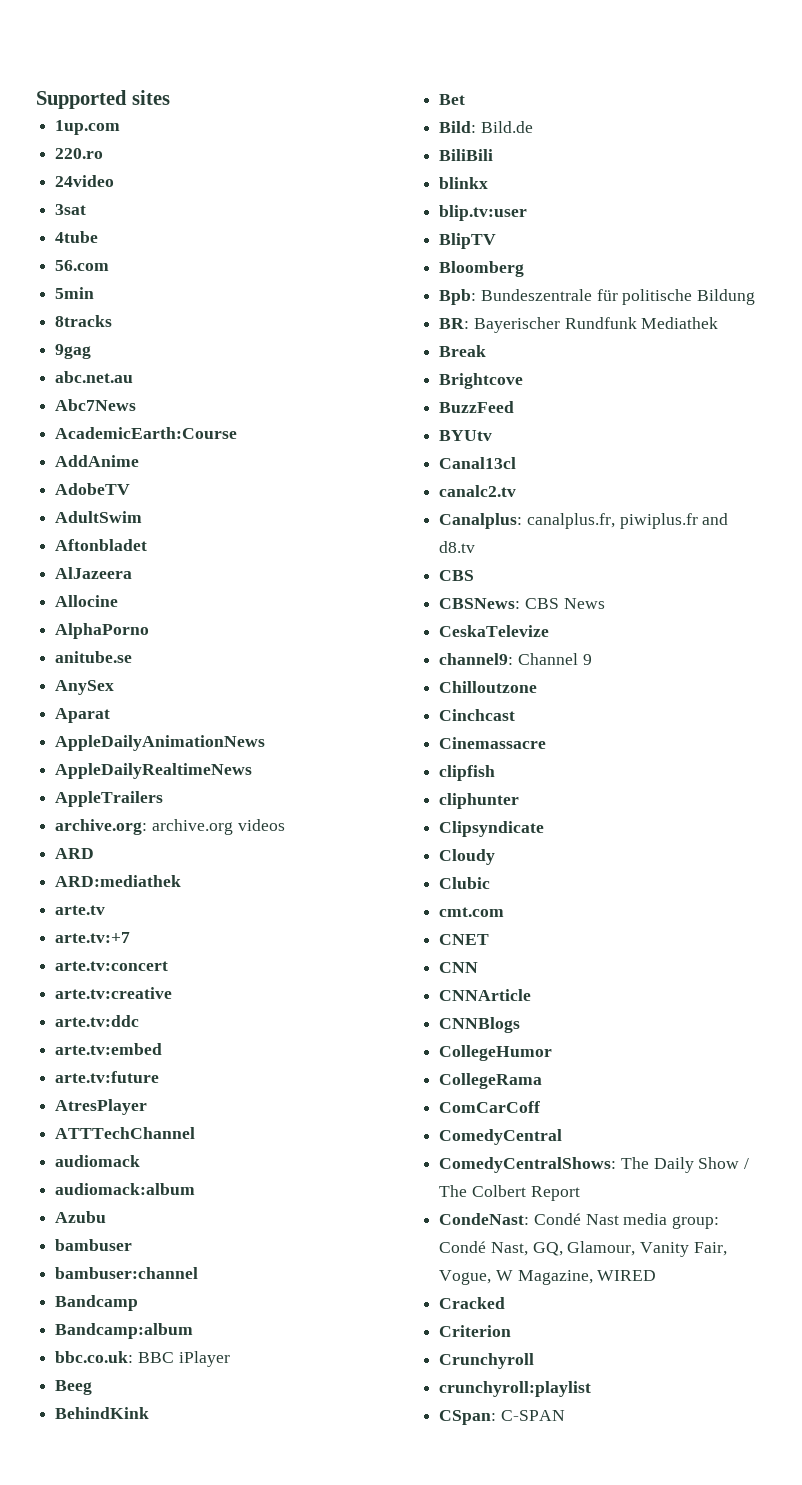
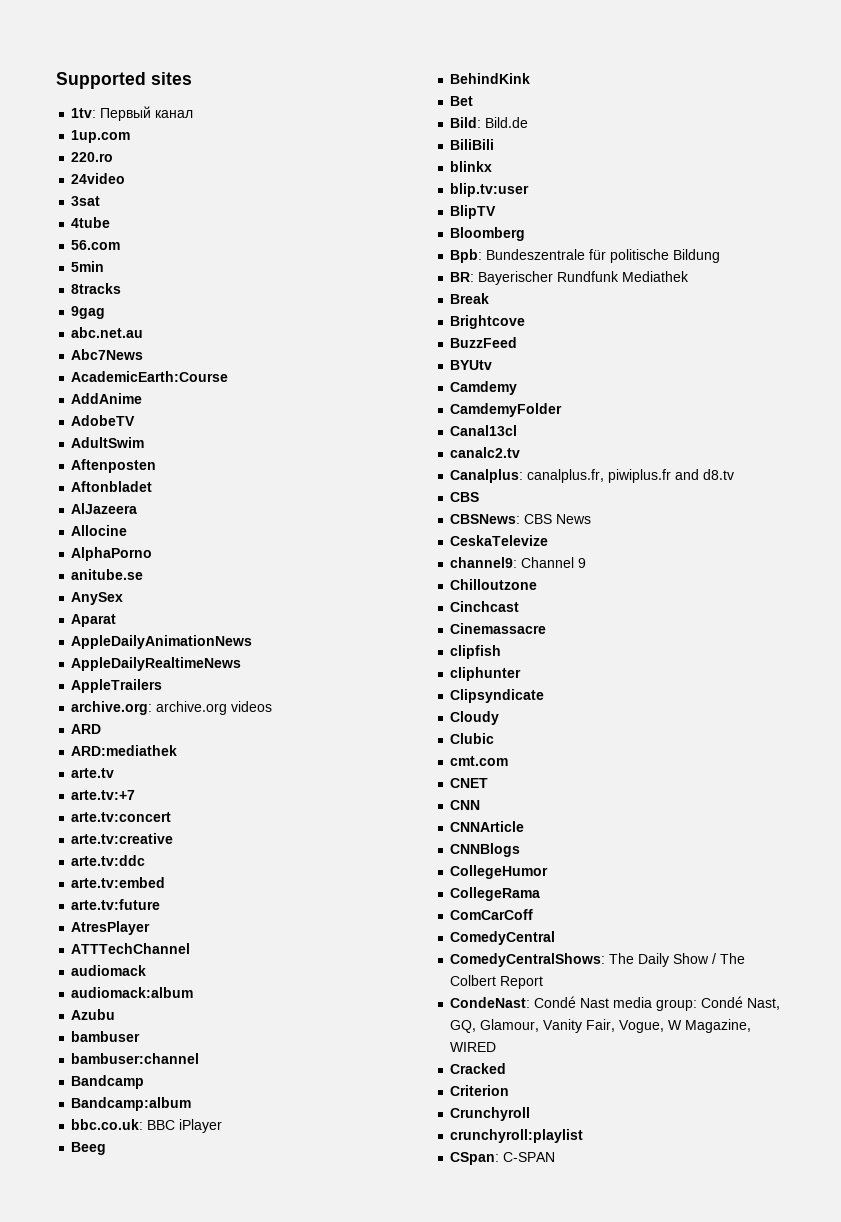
(170, 97) none -> [71,106,194,121] // 1tv: Первый канал
(143, 517) none -> [71,459,157,473] // Aftenposten
(493, 435) none -> [450,381,518,395] [450,403,563,417] // Camdemy // CamdemyFolder

